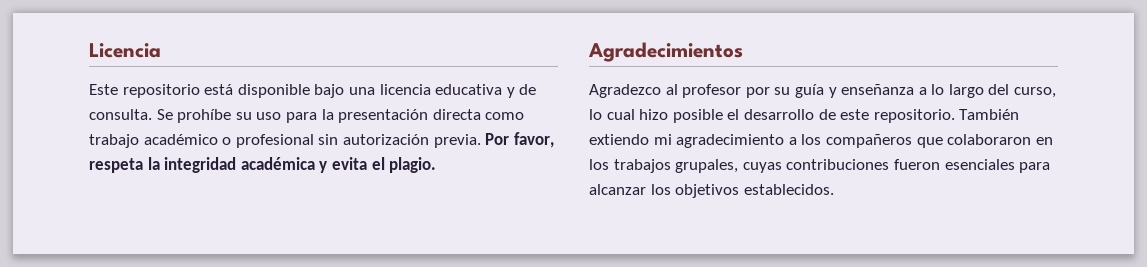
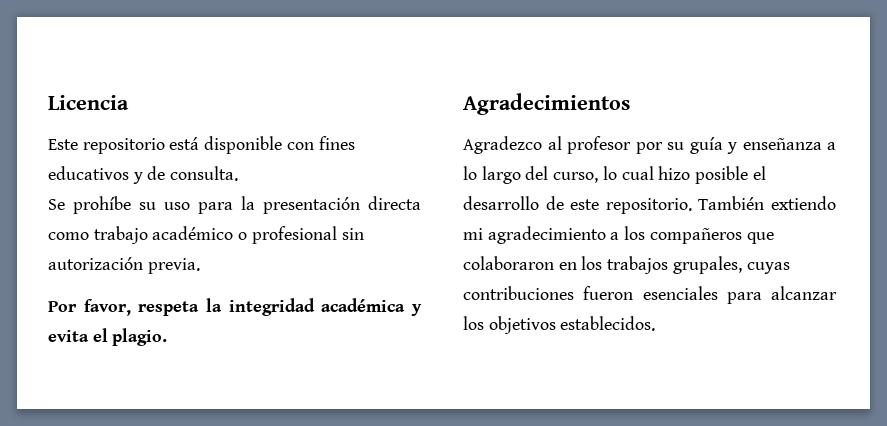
[314,84,503,98] bajo una licencia educativa -> [286,136,355,150] [48,166,129,180] con fines educativos
(152, 114) none -> (239, 173) //
(481, 141) none -> (200, 266) //

